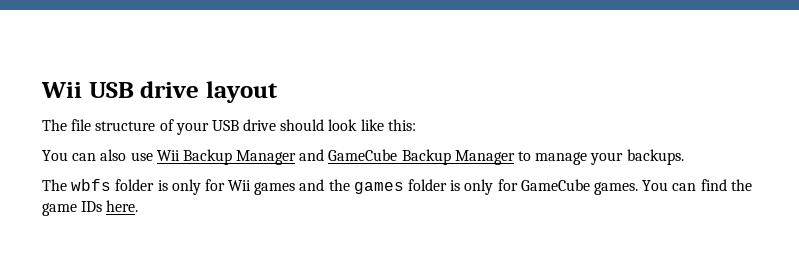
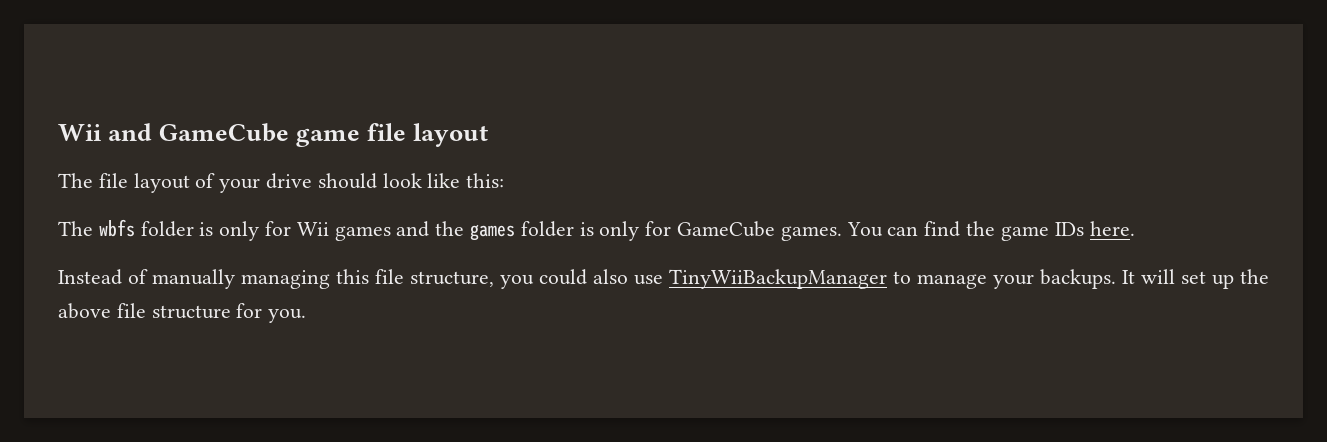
[41,81,200,98] Wii USB drive -> [58,123,407,147] Wii and GameCube game file
[95,121,156,131] structure -> [133,173,190,193] layout
[211,120,239,131] USB -> (261, 185) none
[42,149,684,165] // You can also use Wii Backup Manager and GameCube Backup Manager to manage your backups. -> (505, 180) none
(139, 206) none -> [58,269,1269,289] [58,303,307,323] // Instead of manually managing this file structure, you could also use TinyWiiBackupManager to manage your backups. It will set up the above file structure for you.

